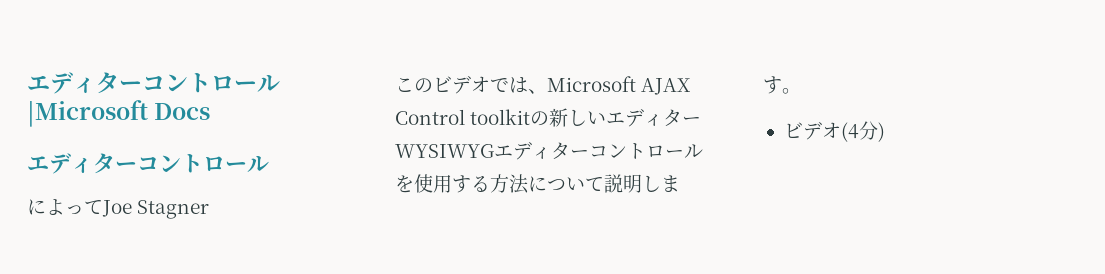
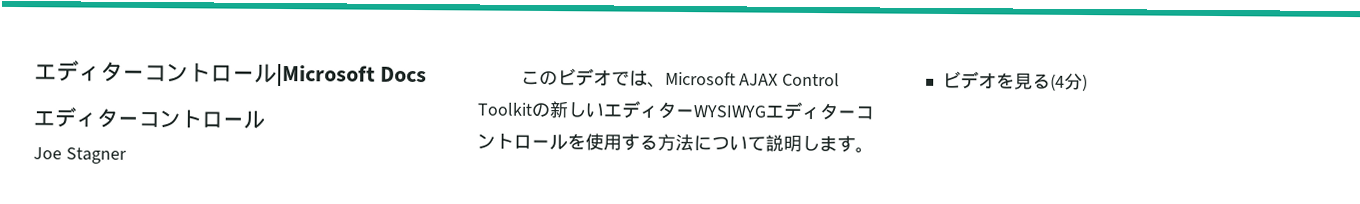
[27,199,103,215] によって -> (265, 119) none
[470,109,531,125] toolkit -> [477,102,532,116] Toolkit
(841, 130) none -> [995,72,1051,90] を見る

